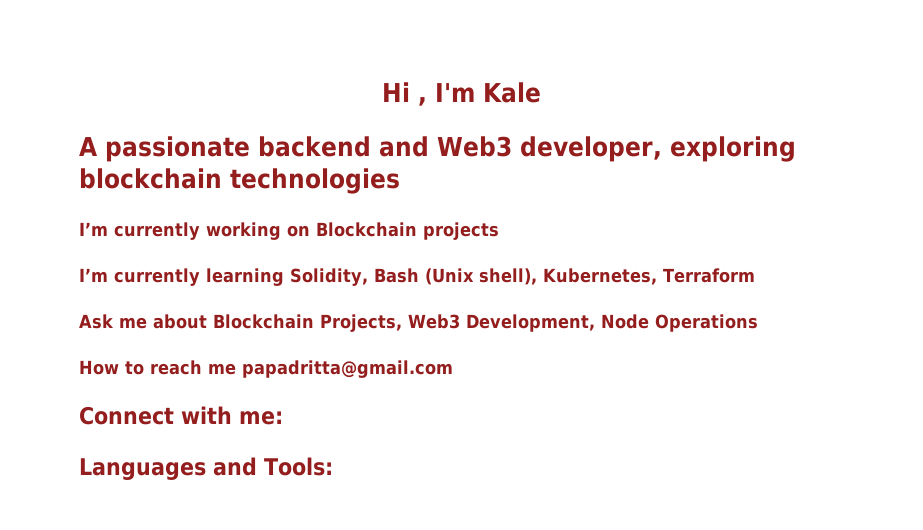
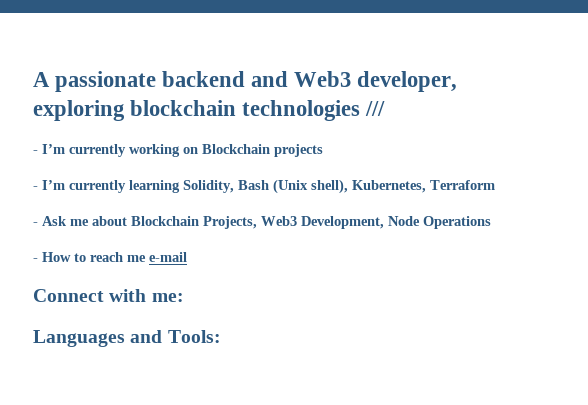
[382,82,541,106] Hi , I'm Kale // -> (33, 79) none
(400, 181) // -> [365,101,386,116] [33,150,38,154] /// // -
(499, 231) none -> [33,186,38,190] -
(755, 275) none -> [33,222,38,226] -
(758, 323) none -> [33,258,38,262] -
[242,360,453,378] papadritta@gmail.com -> [149,252,187,262] e-mail

